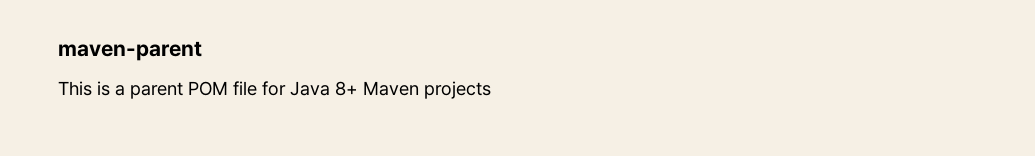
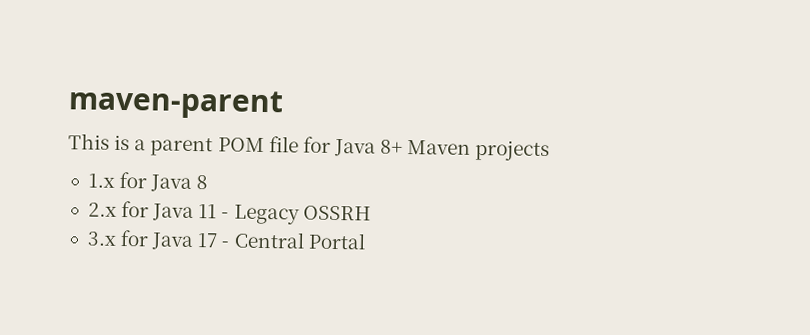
(491, 90) none -> [87,171,209,193] [87,200,371,225] [86,229,366,251] // 1.x for Java 8 // 2.x for Java 11 - Legacy OSSRH // 3.x for Java 17 - Central Portal

